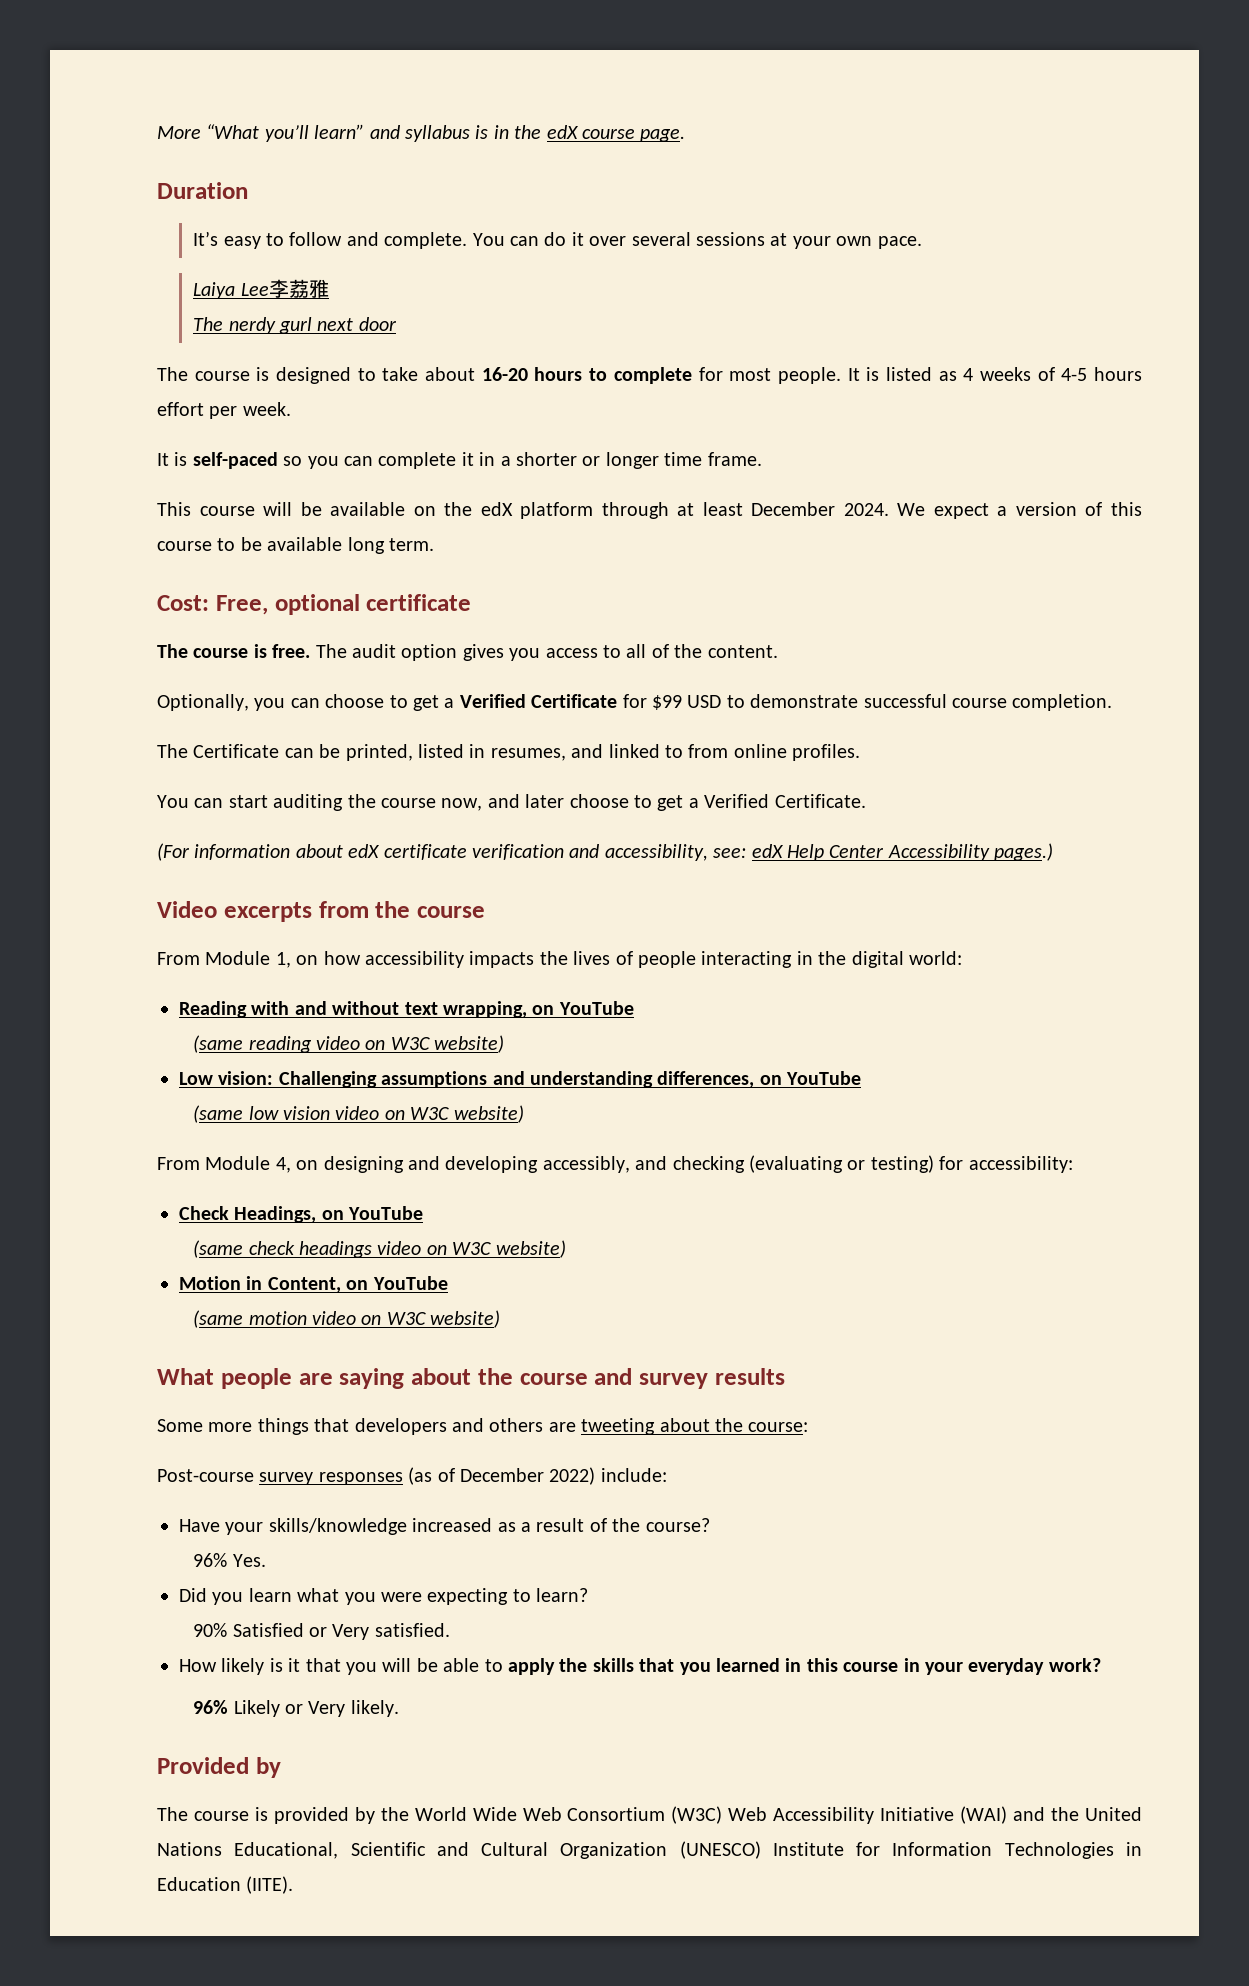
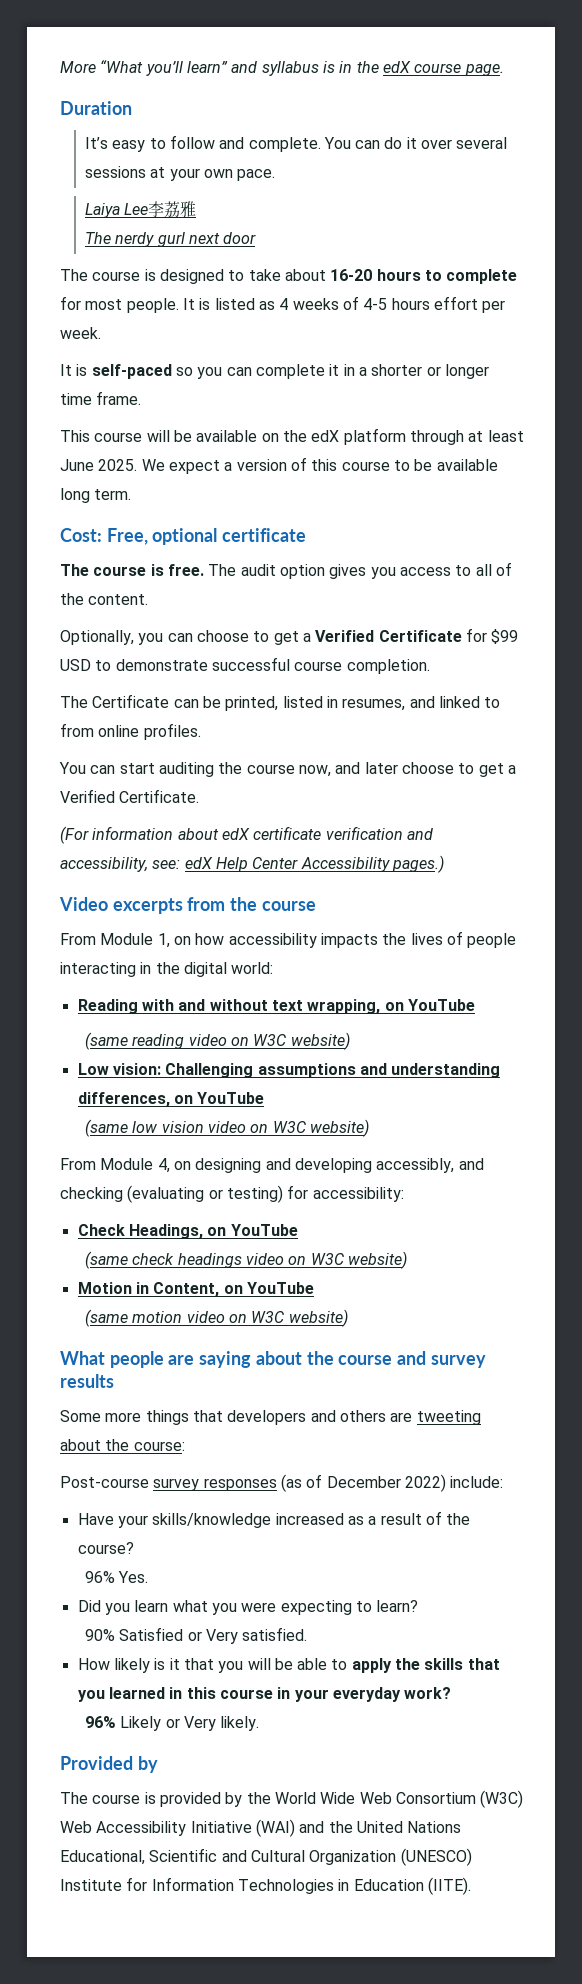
[751,502,889,516] December 2024. -> [60,459,138,471] June 2025.

